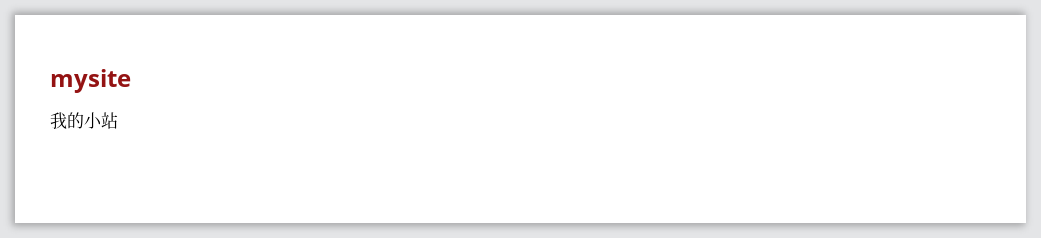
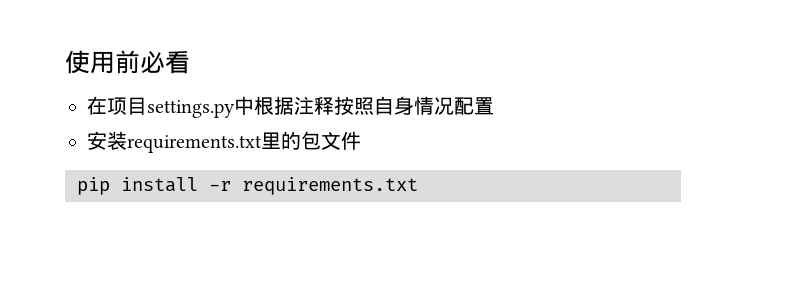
[50,69,131,93] [50,112,118,129] mysite // 我的小站 -> [65,50,190,74] [87,96,494,118] [87,131,361,153] [77,177,418,195] 使用前必看 // 在项目settings.py中根据注释按照自身情况配置 // 安装requirements.txt里的包文件 // pip install -r requirements.txt

